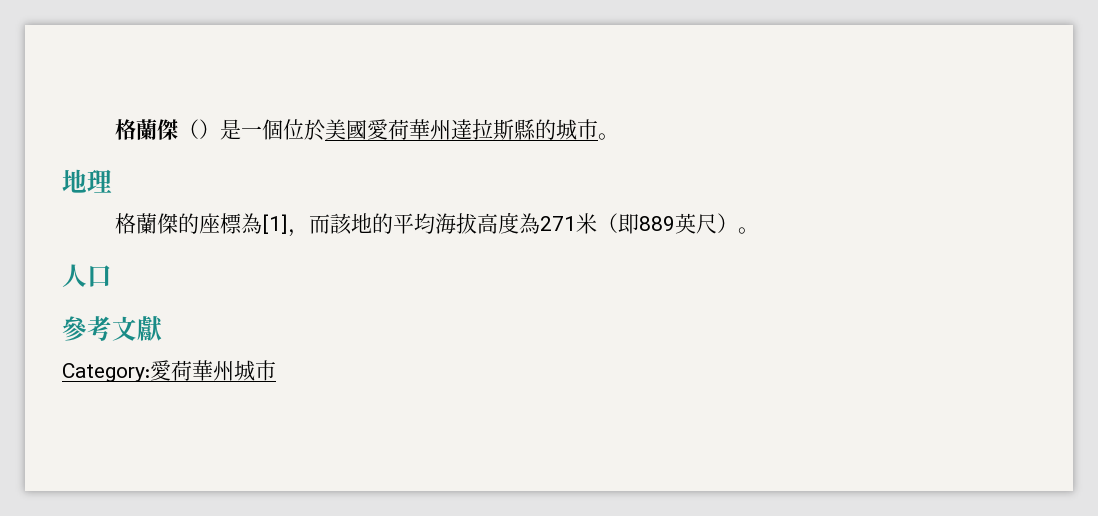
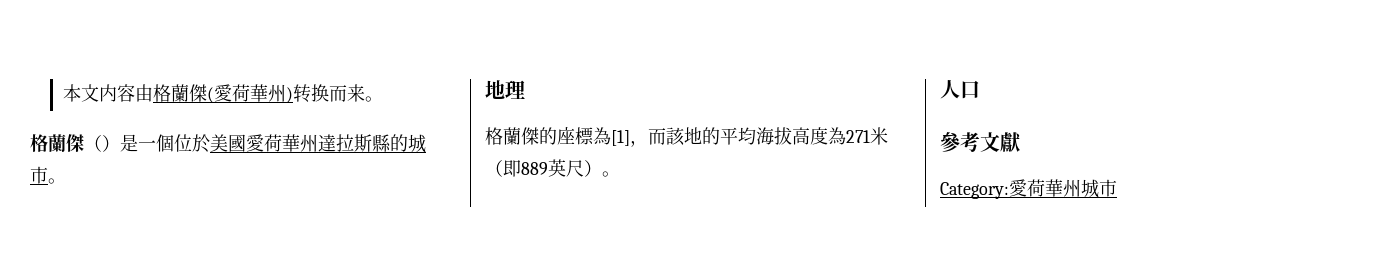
(114, 129) none -> [62,84,383,103] 本文内容由格蘭傑(愛荷華州)转换而来。 //

